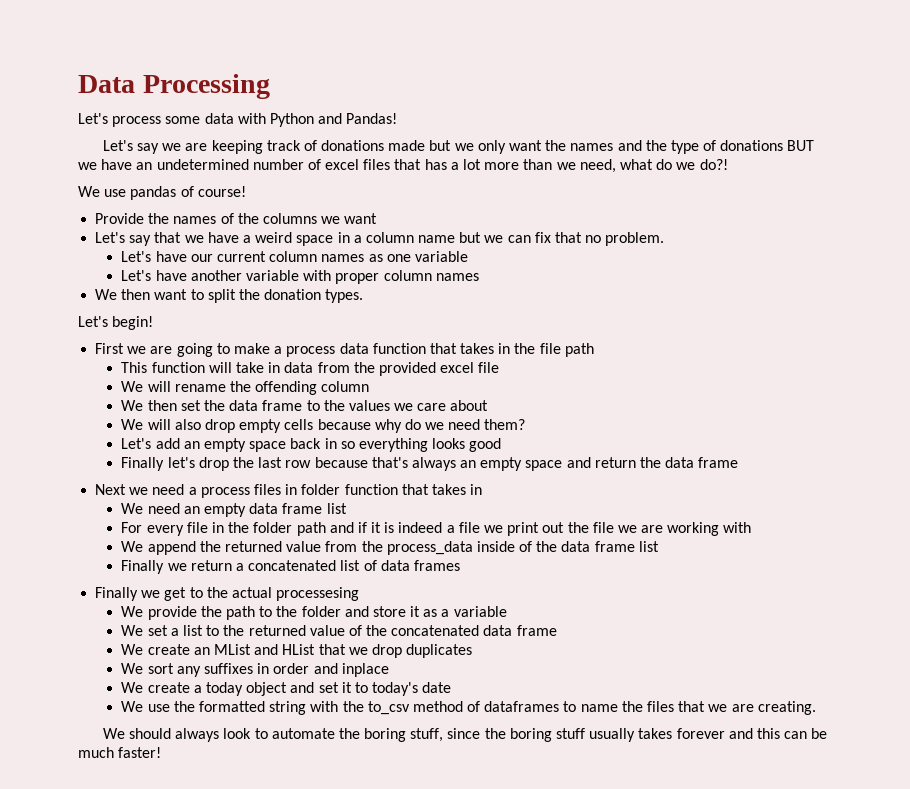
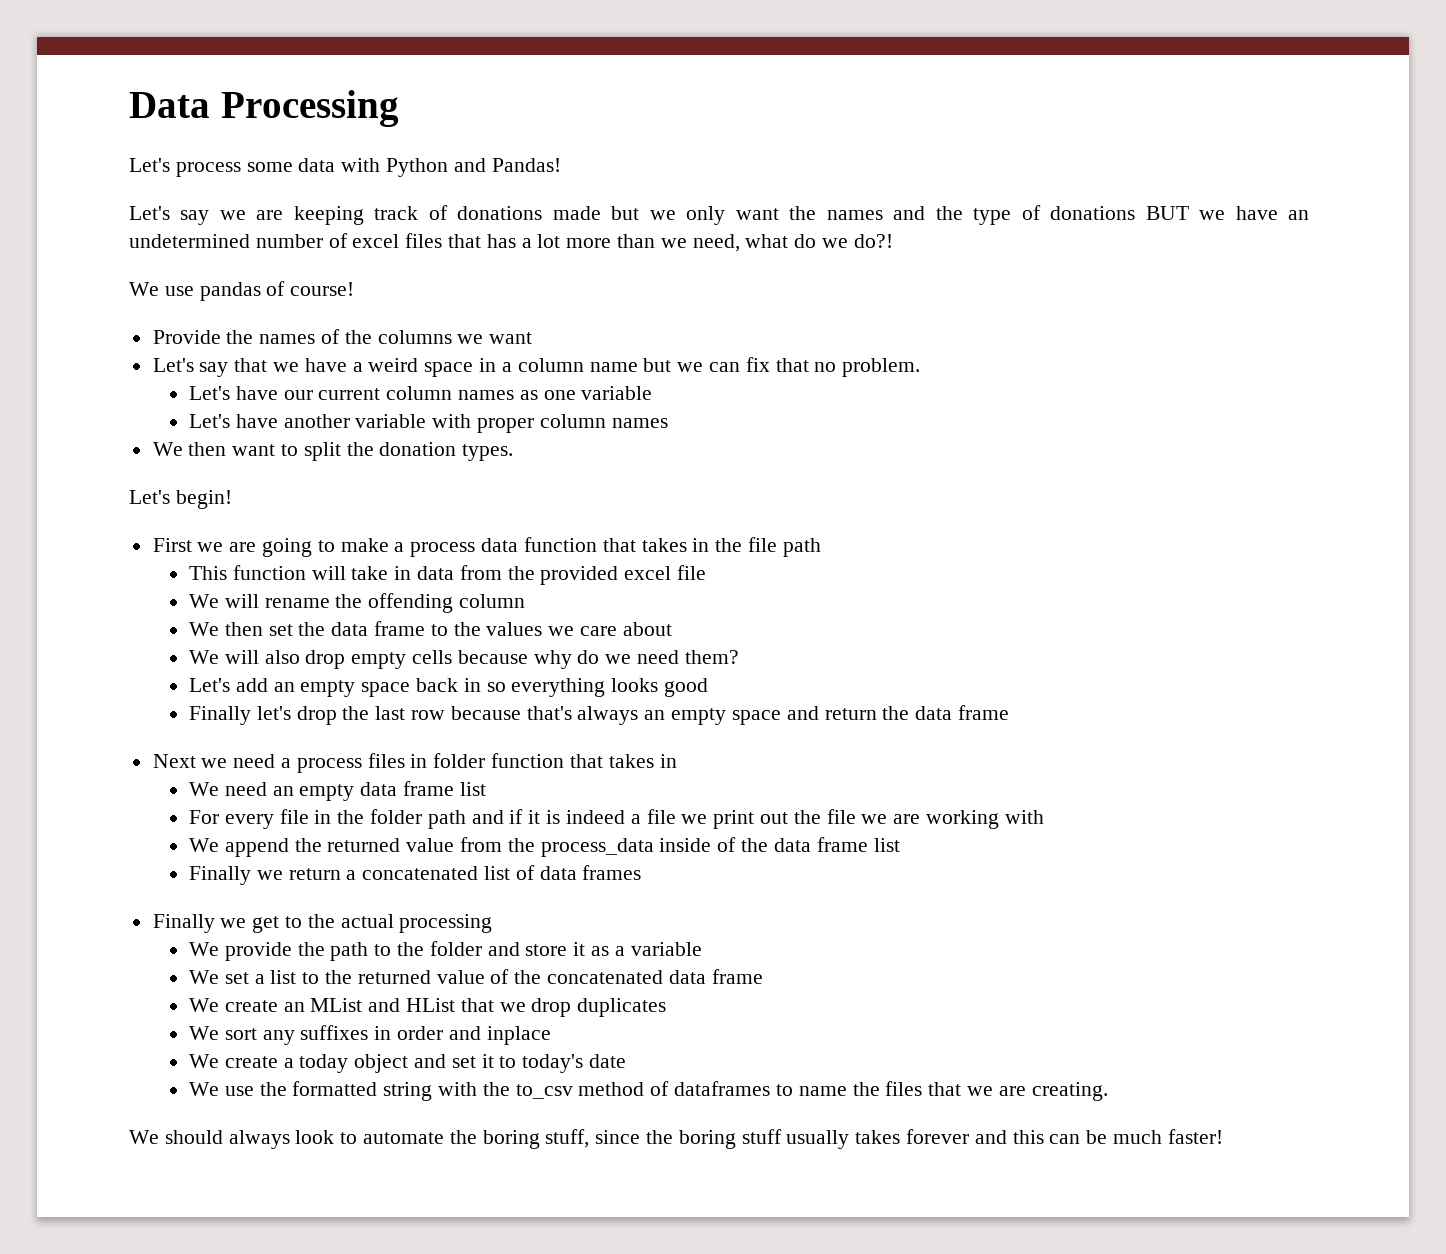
[276,587,360,601] processesing -> [399,914,493,933] processing

